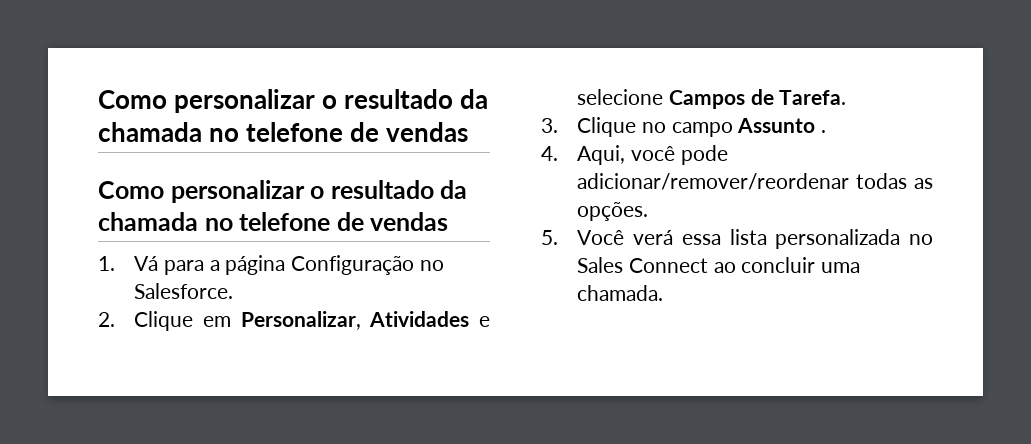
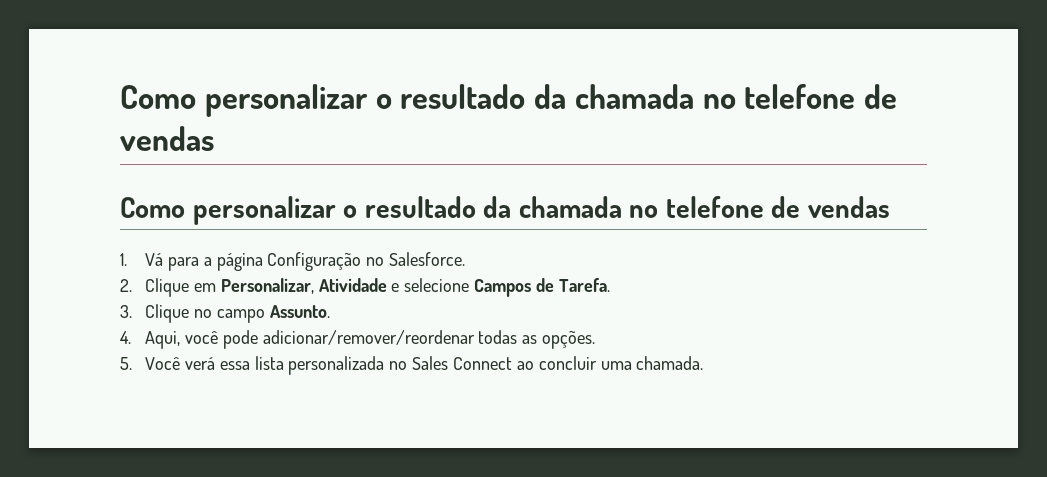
[369,311,470,327] Atividades -> [318,278,387,292] Atividade
[737,118,827,133] Assunto . -> [269,305,330,318] Assunto.

